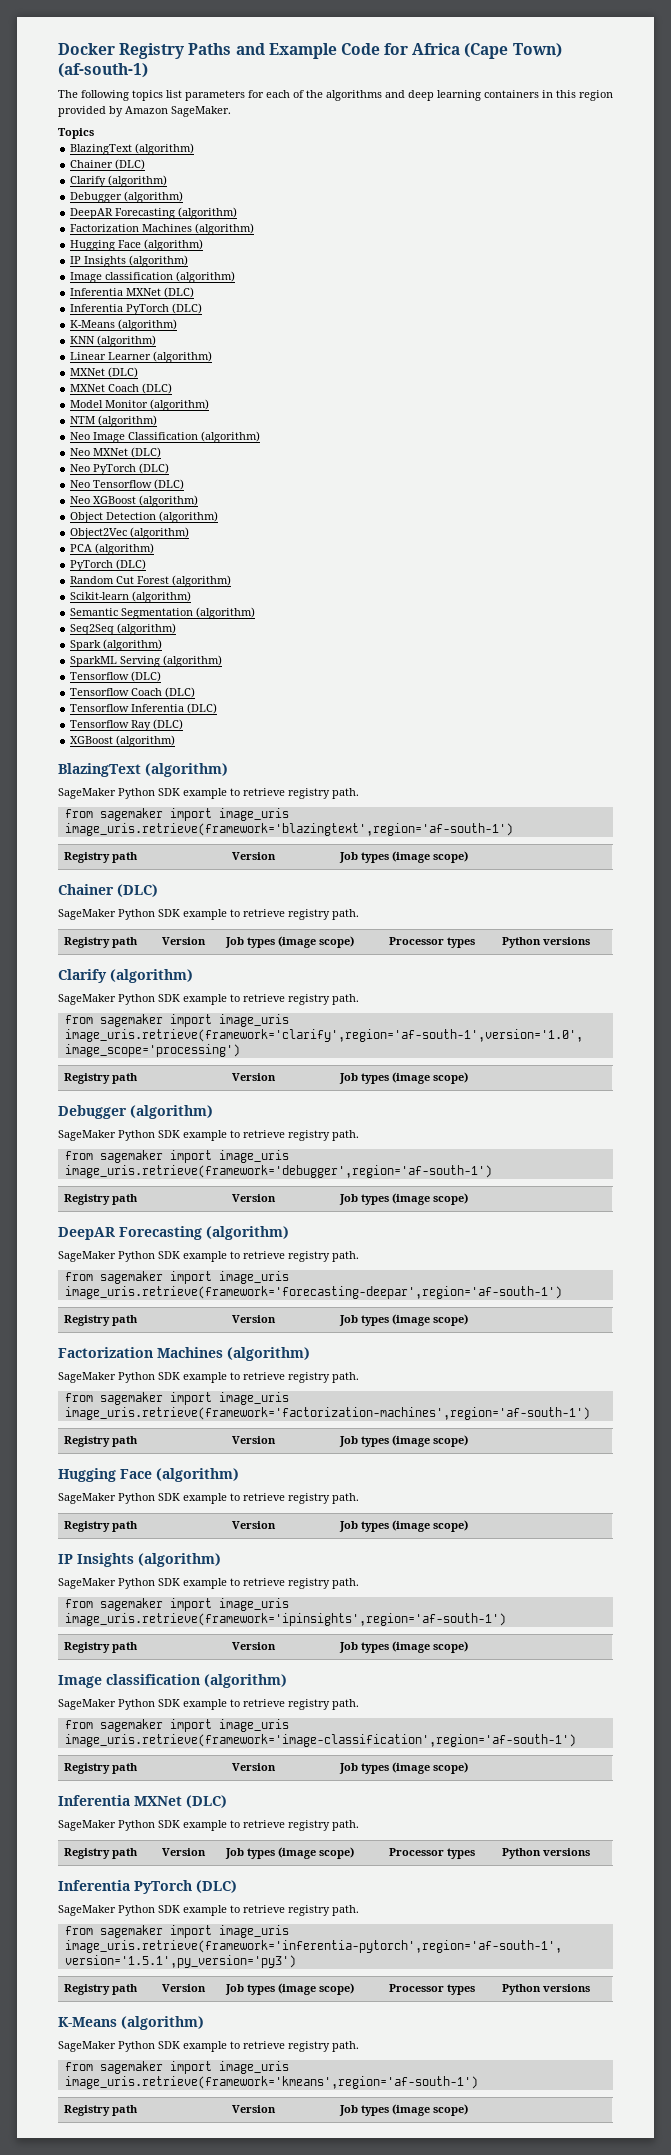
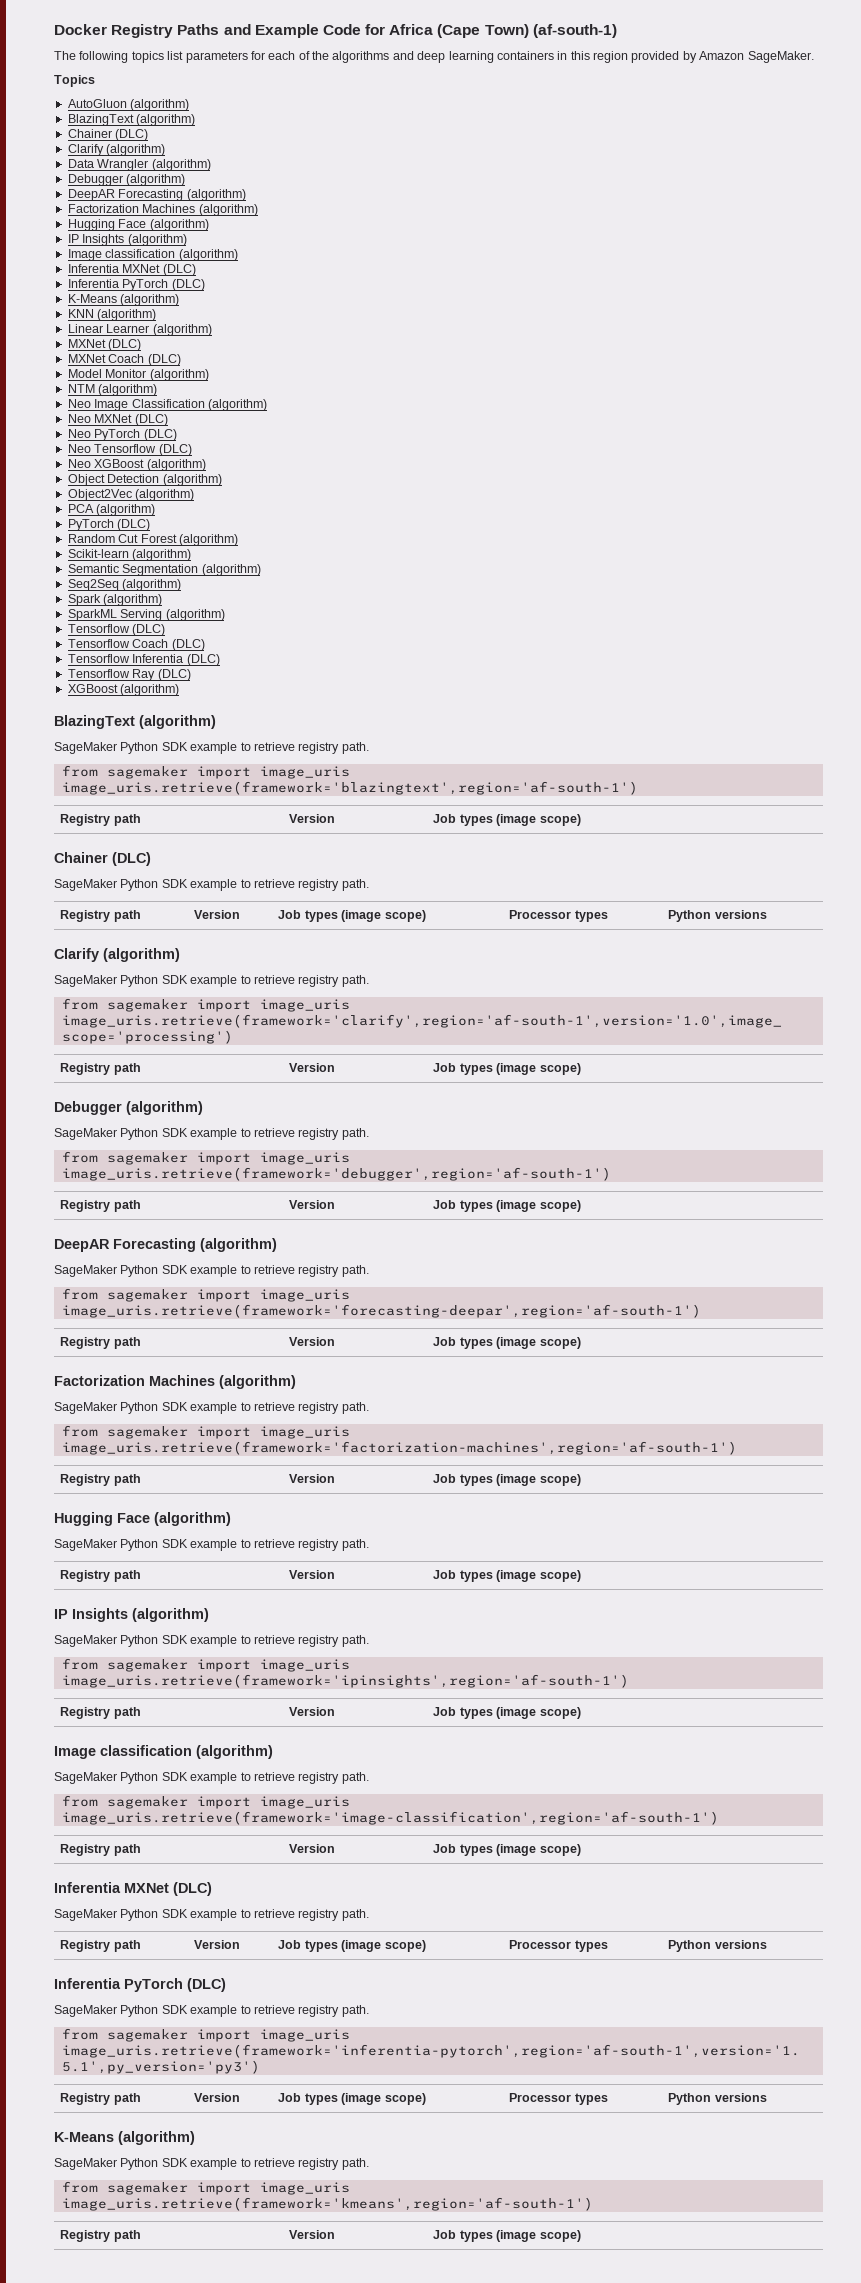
(94, 133) none -> [67,99,190,111] // AutoGluon (algorithm)
(168, 181) none -> [67,159,211,171] // Data Wrangler (algorithm)

